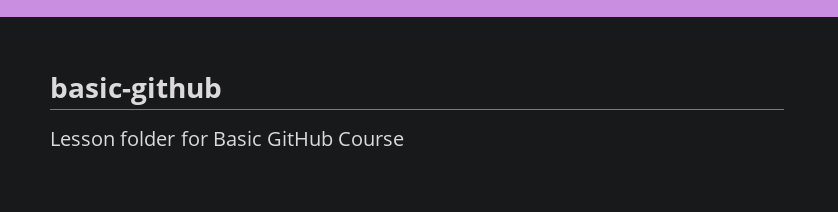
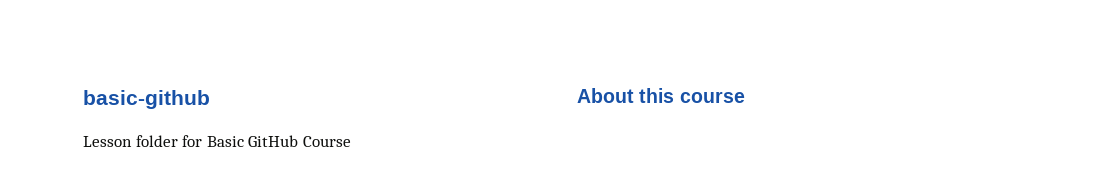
(405, 139) none -> [577,88,745,103] // About this course

